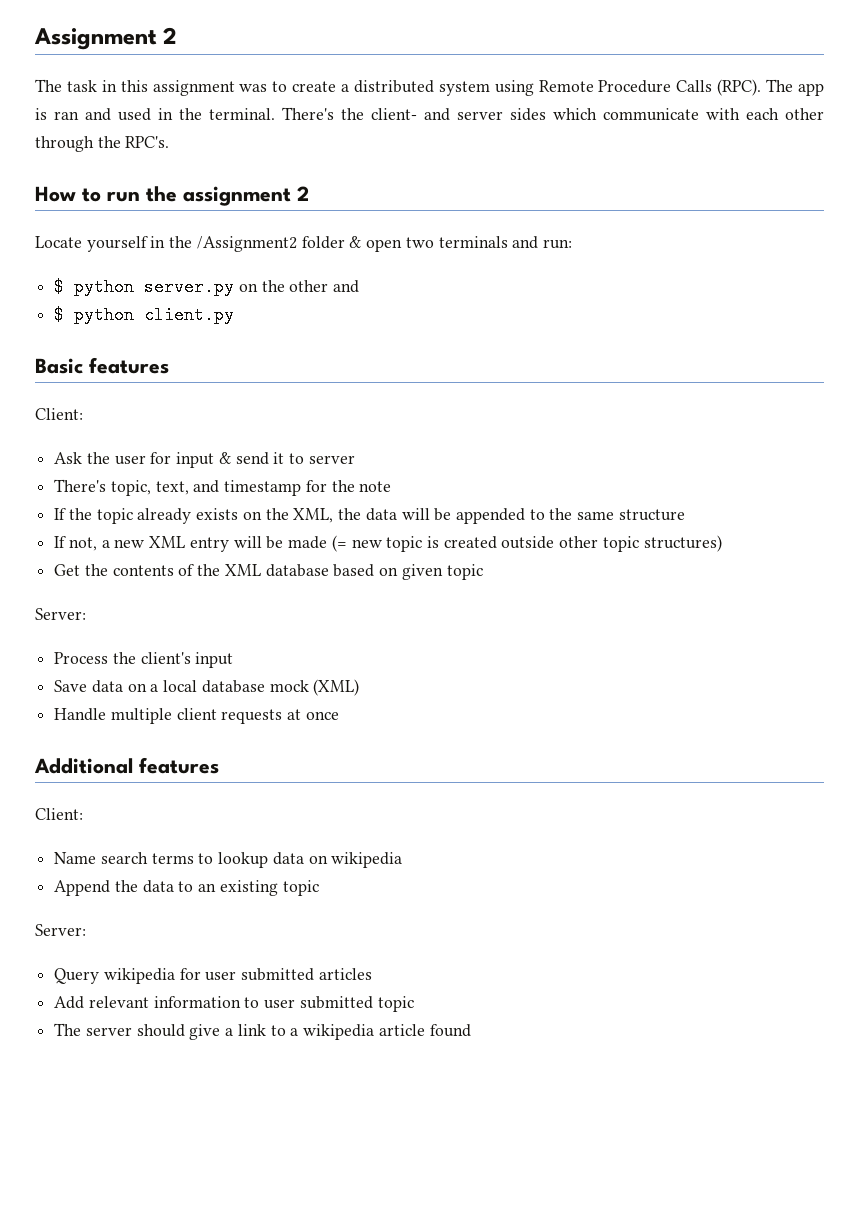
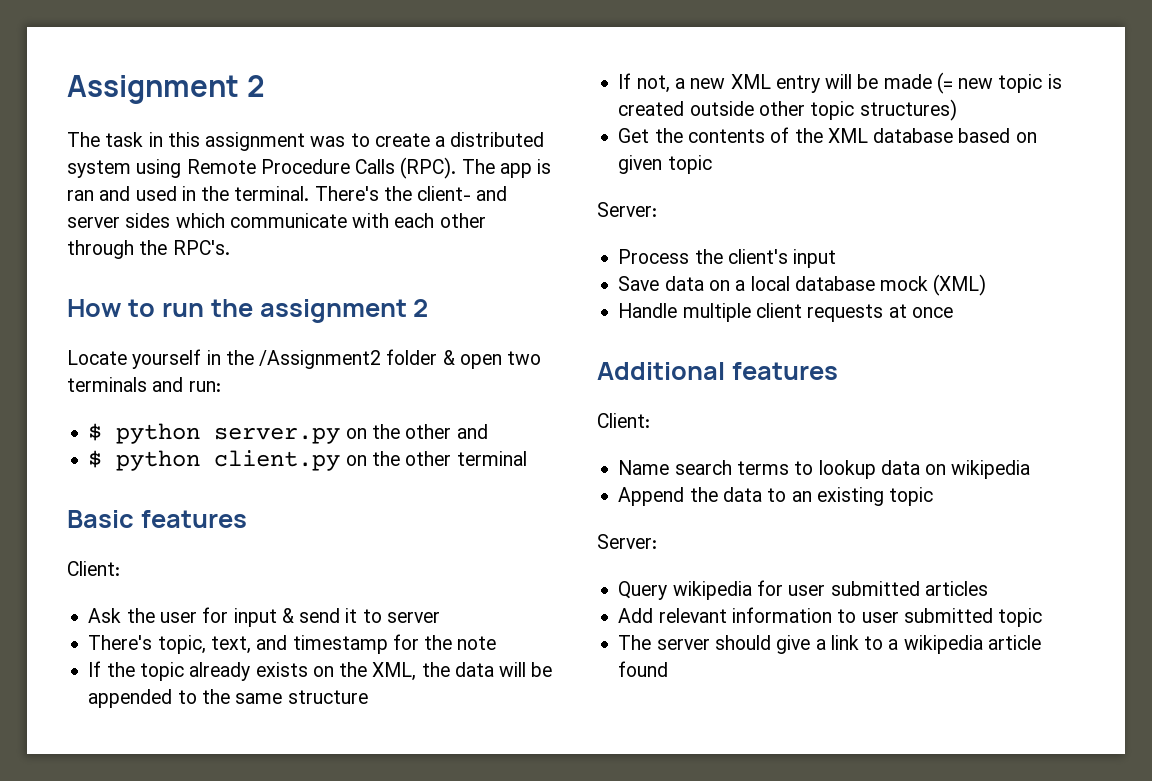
(235, 315) none -> [345,451,527,466] on the other terminal

